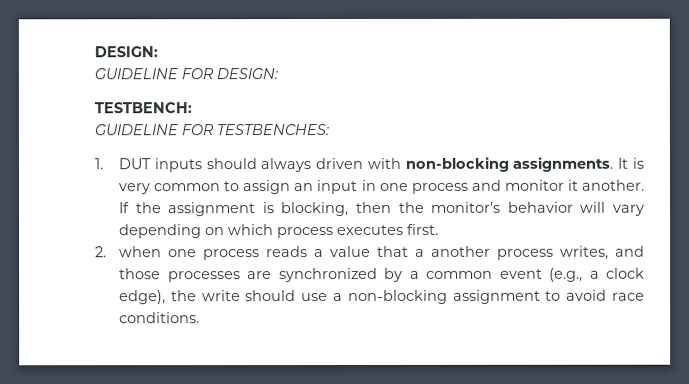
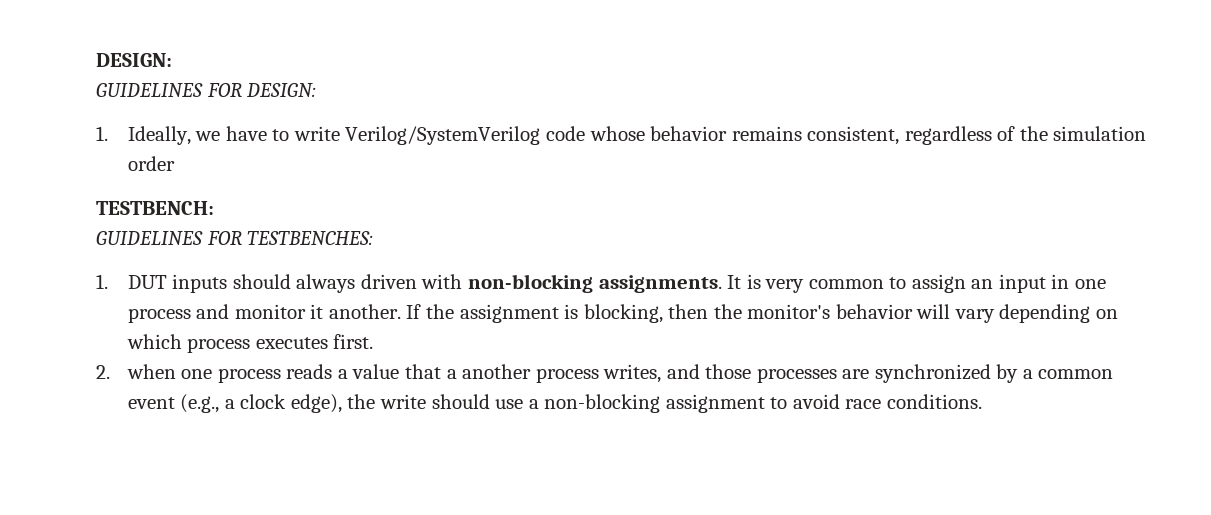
[94,46,158,58] [94,68,178,80] DESIGN: // GUIDELINE -> [96,53,172,67] [96,83,203,97] DESIGN: // GUIDELINES
(278, 74) none -> [96,126,1147,145] [127,156,175,171] // 1. Ideally, we have to write Verilog/SystemVerilog code whose behavior remains consistent, regardless of the simulation order
[94,124,178,136] GUIDELINE -> [96,231,203,245] GUIDELINES

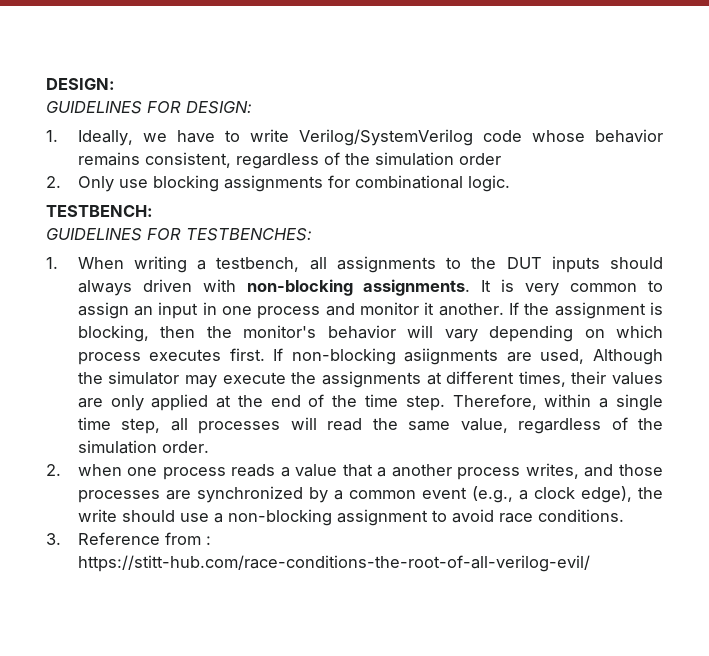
(175, 163) none -> [46,175,510,192] // 2. Only use blocking assignments for combinational logic.
(108, 281) none -> [77,256,497,273] When writing a testbench, all assignments to the
(374, 341) none -> [273,348,663,365] [77,371,663,388] [77,394,663,411] [77,417,663,434] [77,440,209,454] If non-blocking asiignments are used, Although the simulator may execute the assignments at different times, their values are only applied at the end of the time step. Therefore, within a single time step, all processes will read the same value, regardless of the simulation order.
(982, 401) none -> [46,532,211,545] [77,555,590,572] // 3. Reference from : https://stitt-hub.com/race-conditions-the-root-of-all-verilog-evil/

